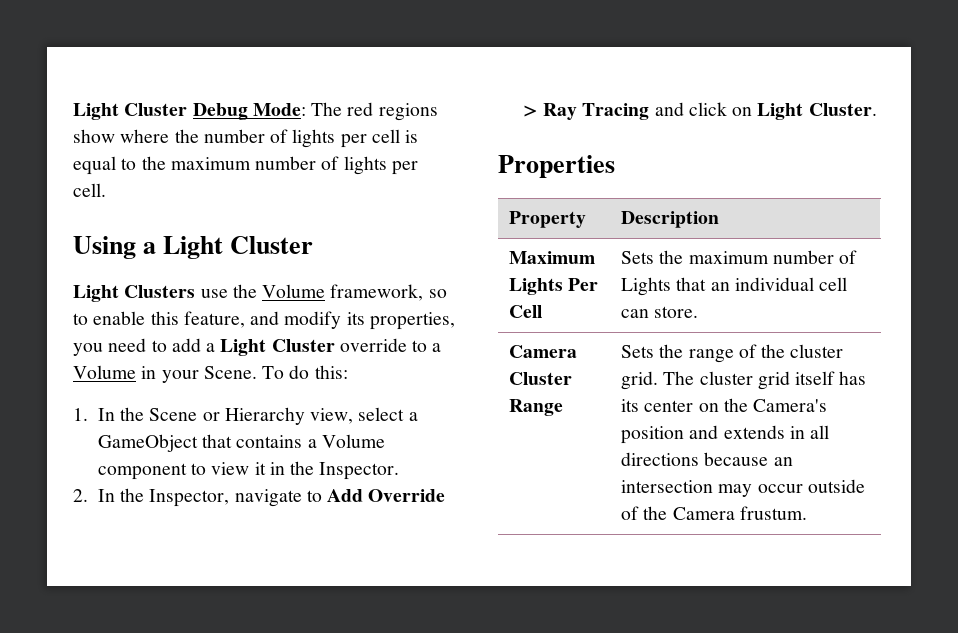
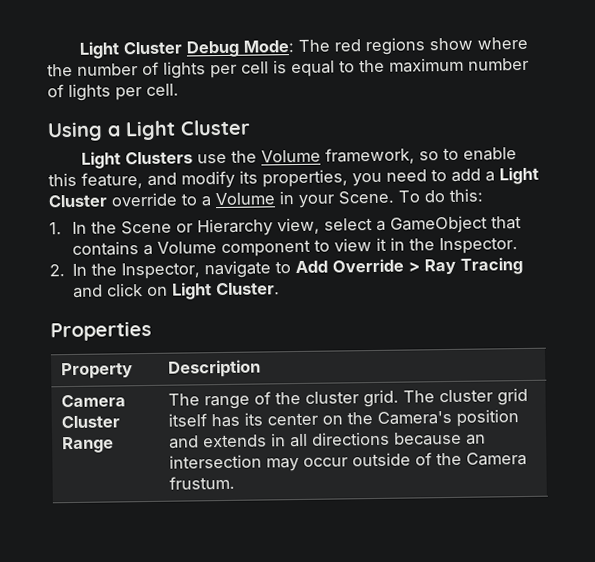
[508,251,595,264] [508,278,599,295] [508,305,542,318] [620,250,858,264] [620,277,848,296] [620,306,699,318] // Maximum Lights Per Cell | Sets the maximum number of Lights that an individual cell can store. -> (262, 368) none
[620,344,684,358] Sets the -> [168,393,201,406] The

